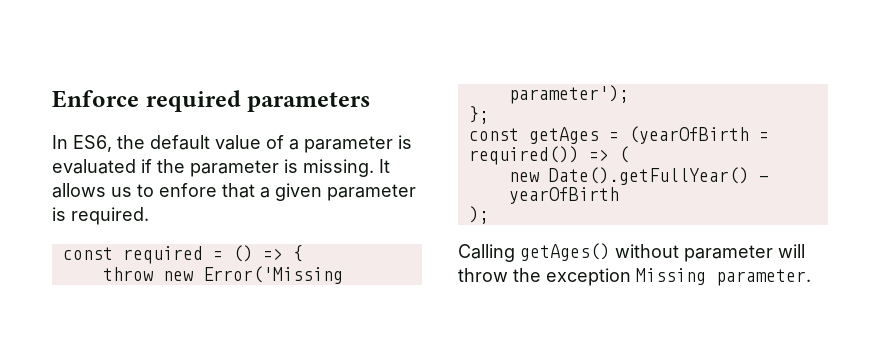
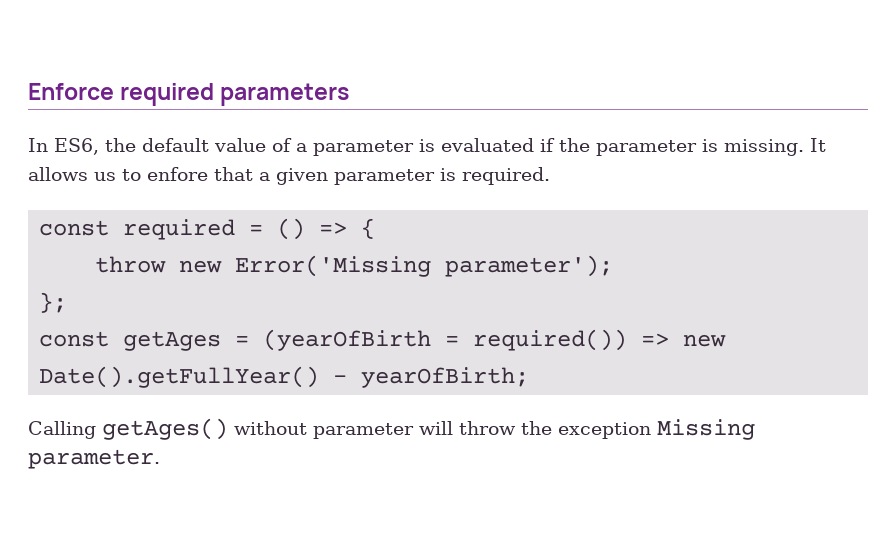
[618,146,629,163] ( // -> (670, 339) none
[508,187,619,204] [468,206,489,224] yearOfBirth // ); -> [361,367,530,388] yearOfBirth;

